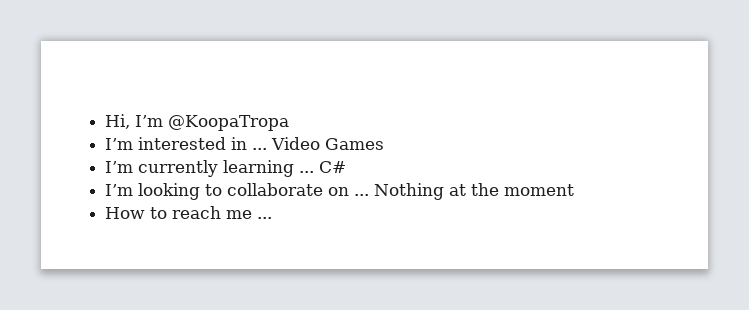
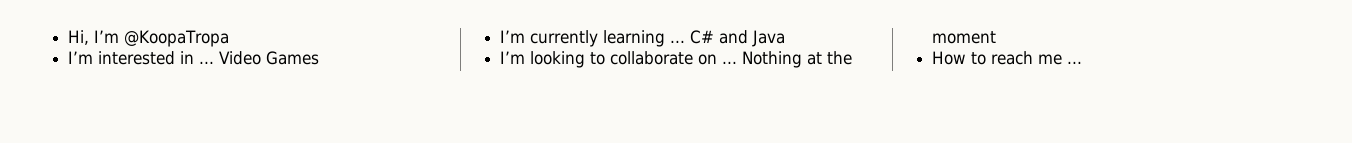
(347, 167) none -> [719,30,786,47] and Java

